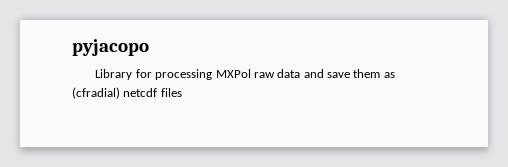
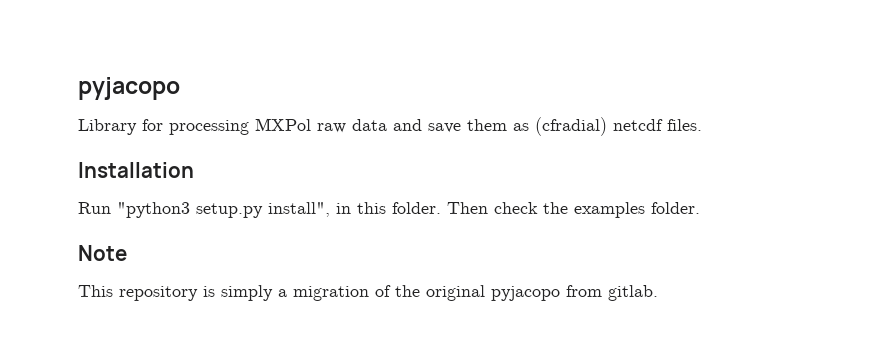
[160,88,182,97] files -> [667,119,702,131] [78,162,194,178] [78,202,700,218] [78,245,127,261] [78,285,658,301] files. // Installation // Run "python3 setup.py install", in this folder. Then check the examples folder. // Note // This repository is simply a migration of the original pyjacopo from gitlab.

